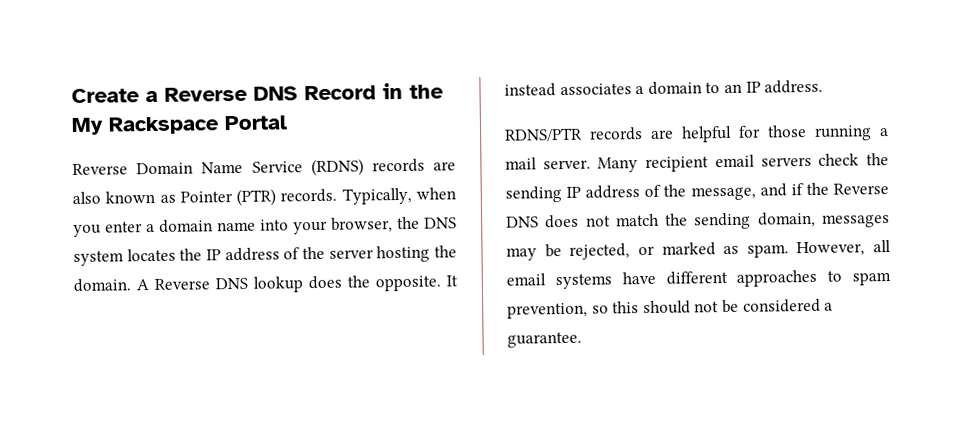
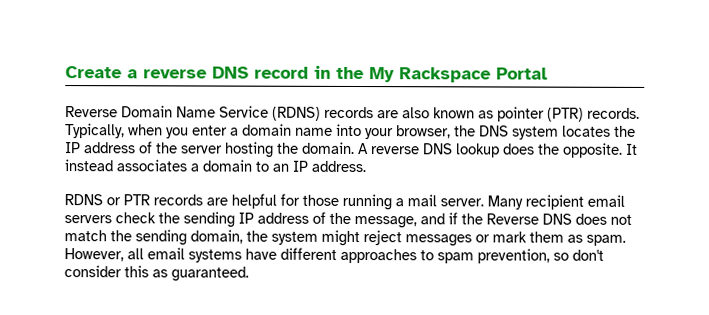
[164,85,376,102] Reverse DNS Record -> [143,66,309,79] reverse DNS record
[179,191,233,203] Pointer -> [497,106,545,122] pointer
[154,278,210,290] Reverse -> [371,146,420,155] reverse
[504,127,583,142] RDNS/PTR -> [64,194,150,206] RDNS or PTR
[822,214,890,228] [506,242,716,261] messages may be rejected, or marked -> [246,229,564,247] the system might reject messages or mark them
[612,298,834,315] [507,331,582,348] this should not be considered a guarantee. -> [572,249,604,261] [64,265,249,282] don't consider this as guaranteed.

